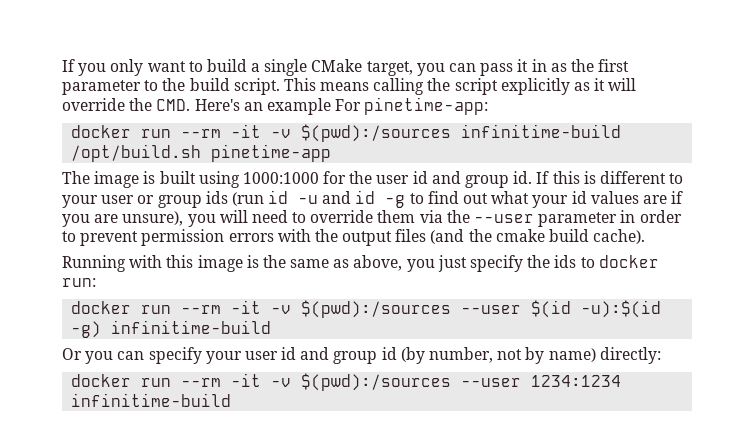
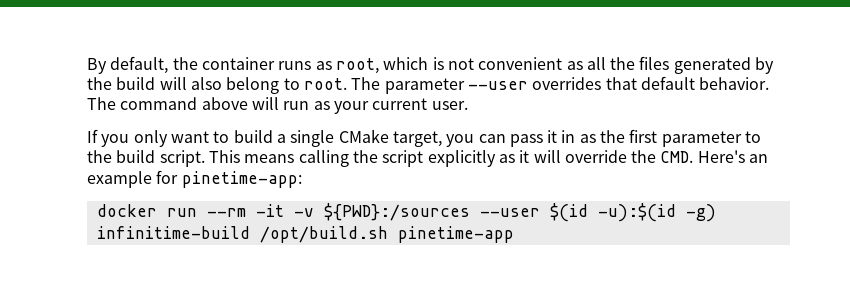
(62, 65) none -> [87,56,775,74] [87,76,770,94] [87,97,468,114] By default, the container runs as root, which is not convenient as all the files generated by the build will also belong to root. The parameter --user overrides that default behavior. The command above will run as your current user. //
[335,99,362,111] For -> [156,170,179,184] for
[301,124,622,142] [71,144,332,162] [62,171,684,188] [62,190,684,208] [62,210,682,227] [62,229,646,246] [62,255,659,272] [62,278,96,287] [71,300,452,318] $(pwd):/sources infinitime-build /opt/build.sh pinetime-app // The image is built using 1000:1000 for the user id and group id. If this is different to your user or group ids (run id -u and id -g to find out what your id values are if you are unsure), you will need to override them via the --user parameter in order to prevent permission errors with the output files (and the cmake build cache). // Running with this image is the same as above, you just specify the ids to docker run: // docker run --rm -it -v $(pwd):/sources -> [323,203,470,221] ${PWD}:/sources
[62,347,661,364] [71,373,622,391] [71,393,232,407] // Or you can specify your user id and group id (by number, not by name) directly: // docker run --rm -it -v $(pwd):/sources --user 1234:1234 infinitime-build -> [259,226,514,243] /opt/build.sh pinetime-app

